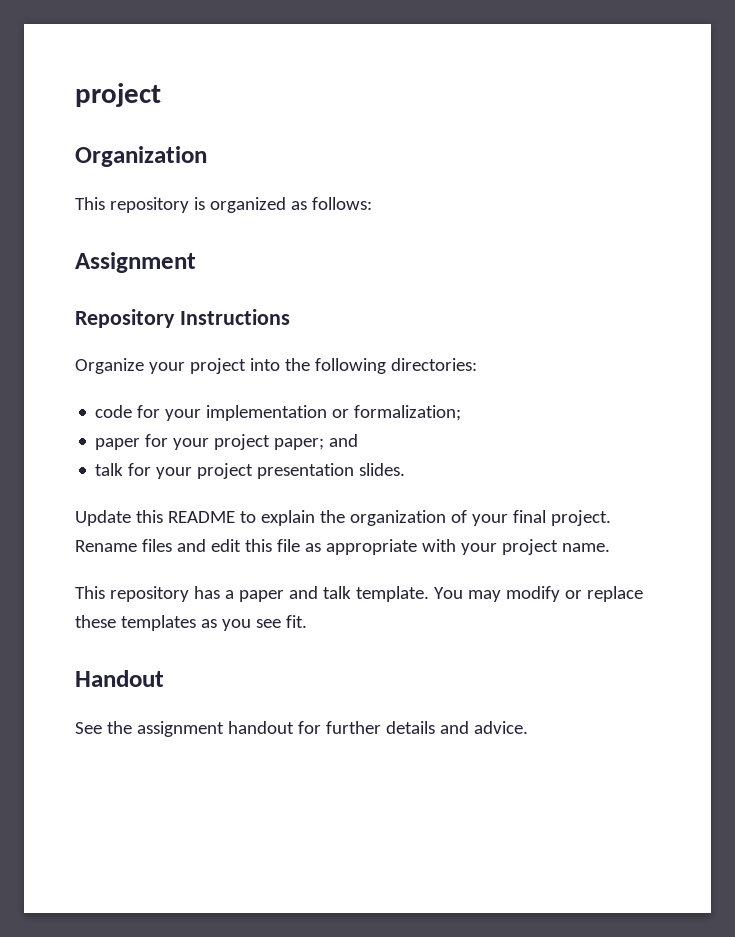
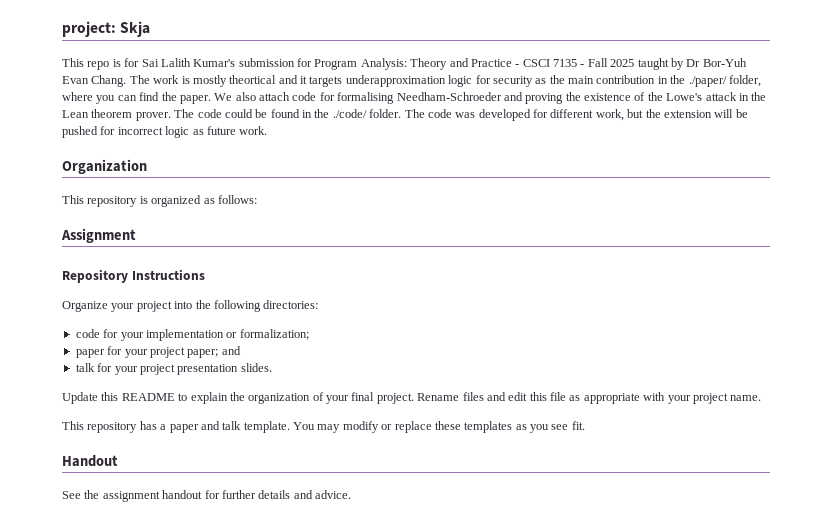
[75,83,161,107] project -> [62,21,151,37] [62,58,747,70] [62,75,761,87] [62,92,767,104] [62,109,748,121] [62,126,268,138] project: Skja // This repo is for Sai Lalith Kumar's submission for Program Analysis: Theory and Practice - CSCI 7135 - Fall 2025 taught by Dr Bor-Yuh Evan Chang. The work is mostly theortical and it targets underapproximation logic for security as the main contribution in the ./paper/ folder, where you can find the paper. We also attach code for formalising Needham-Schroeder and proving the existence of the Lowe's attack in the Lean theorem prover. The code could be found in the ./code/ folder. The code was developed for different work, but the extension will be pushed for incorrect logic as future work.

